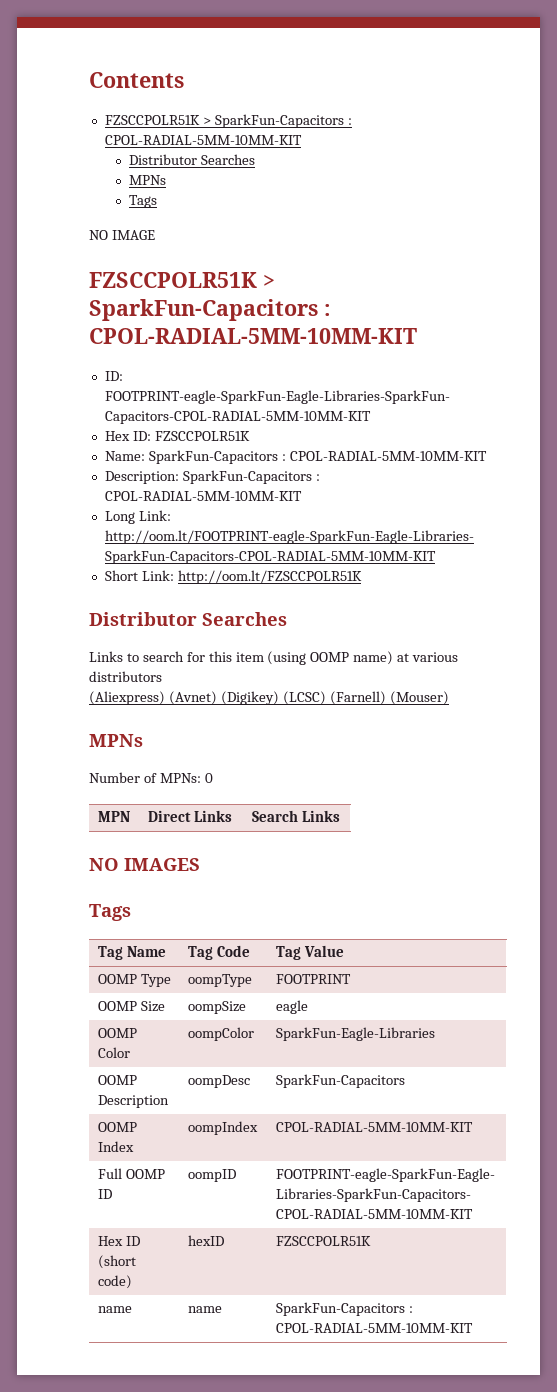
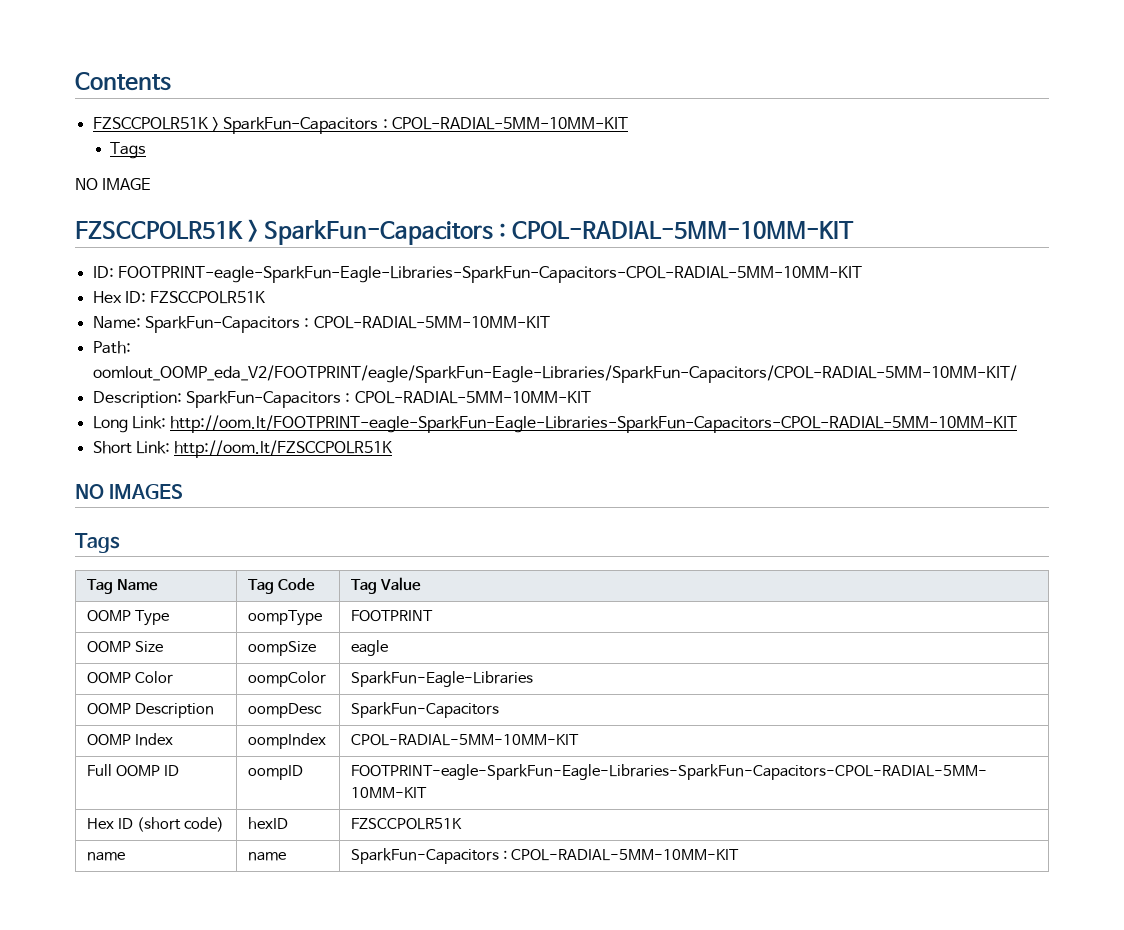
[129,154,256,165] [129,175,167,185] // Distributor Searches // MPNs -> (628, 123) none
(487, 456) none -> [92,341,131,354] [92,365,1017,383] // Path: oomlout_OOMP_eda_V2/FOOTPRINT/eagle/SparkFun-Eagle-Libraries/SparkFun-Capacitors/CPOL-RADIAL-5MM-10MM-KIT/
[89,612,287,626] [89,651,459,665] [89,671,162,682] [89,691,449,705] [89,734,143,747] [89,772,213,783] [97,811,130,822] [147,810,232,822] [251,810,340,822] // Distributor Searches // Links to search for this item (using OOMP name) at various distributors // (Aliexpress) (Avnet) (Digikey) (LCSC) (Farnell) (Mouser) // MPNs // Number of MPNs: 0 // MPN | Direct Links | Search Links -> (393, 449) none

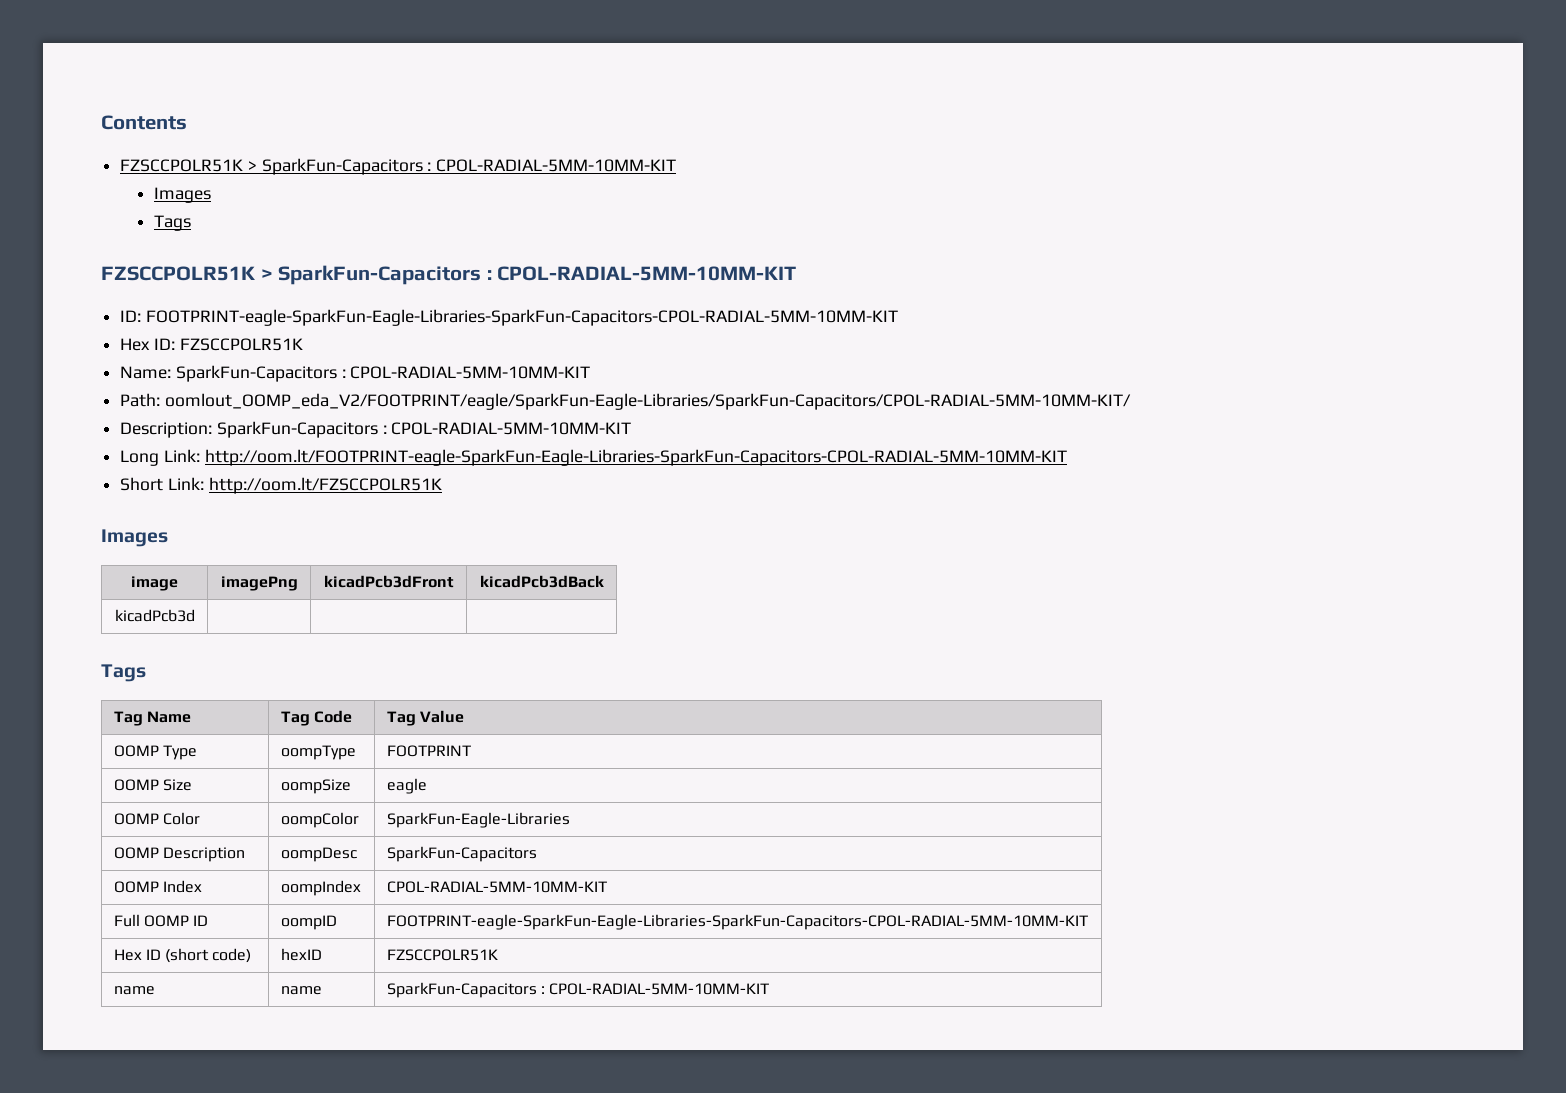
[110,142,147,159] [75,178,152,190] // Tags // NO IMAGE -> [153,187,211,203] [153,215,191,231] // Images // Tags
[75,484,184,500] NO IMAGES -> [101,529,168,547] [131,576,178,591] [220,576,298,591] [323,575,454,588] [479,575,604,588] [114,609,195,622] Images // image | imagePng | kicadPcb3dFront | kicadPcb3dBack // kicadPcb3d | | |

